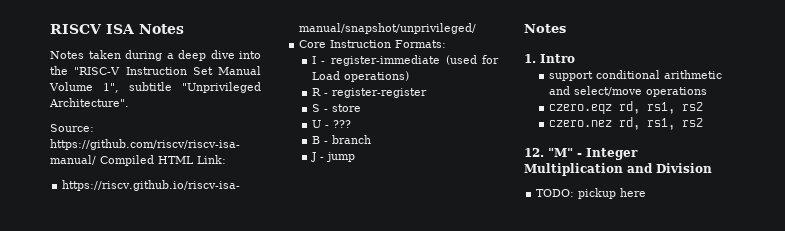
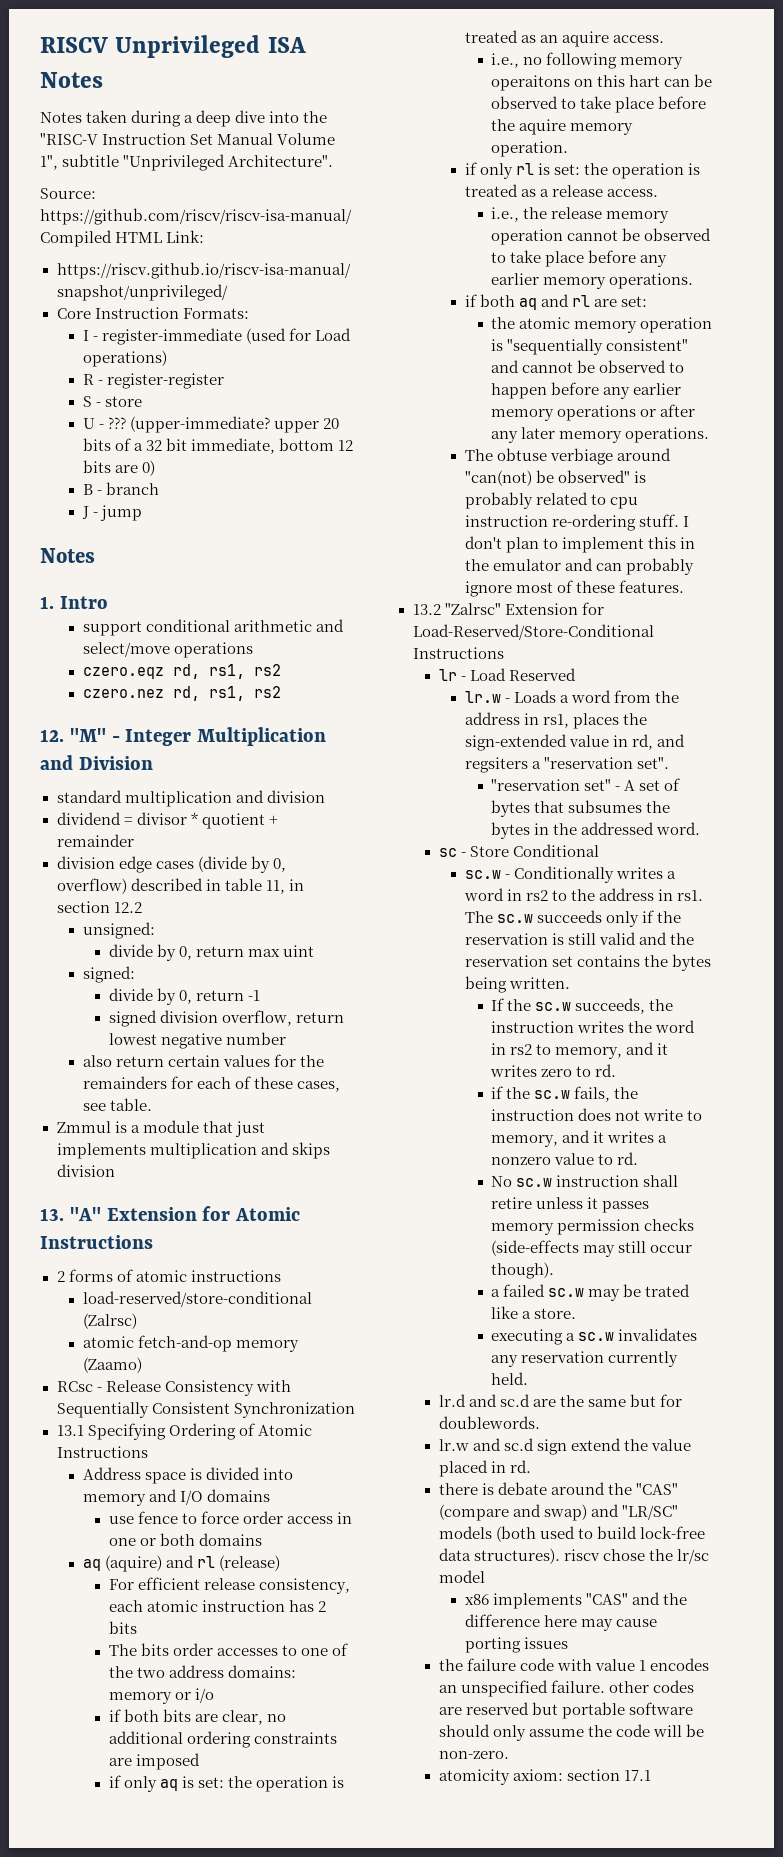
(102, 29) none -> [115,35,261,58] Unprivileged
(351, 124) none -> [129,416,339,433] [82,438,354,454] [82,460,155,476] (upper-immediate? upper 20 bits of a 32 bit immediate, bottom 12 bits are 0)
[536,188,647,199] TODO: pickup here -> [56,790,325,807] [56,812,278,829] [56,834,134,847] [56,856,286,873] [56,878,304,894] [56,901,142,913] [82,922,155,939] [108,944,315,961] [82,966,135,983] [108,988,261,1005] [108,1010,344,1027] [108,1032,286,1049] [82,1054,324,1067] [82,1076,340,1092] [82,1098,152,1111] [56,1120,265,1137] [56,1142,330,1159] [56,1164,115,1177] [40,1206,301,1221] [40,1235,153,1249] [56,1269,281,1282] [82,1291,312,1307] [82,1313,137,1329] [82,1335,299,1352] [82,1357,142,1373] [56,1380,291,1396] [56,1402,355,1418] [56,1423,312,1440] [56,1446,148,1458] [82,1467,293,1484] [82,1489,270,1506] [108,1511,353,1524] [108,1533,262,1546] [82,1555,280,1572] [108,1577,350,1594] [108,1600,327,1612] [108,1621,137,1634] [108,1643,349,1656] [108,1665,296,1678] [108,1688,214,1704] [108,1709,287,1725] [108,1731,337,1748] [108,1753,200,1770] [108,1775,345,1792] [464,30,665,47] [491,52,684,69] [491,74,713,91] [491,96,707,113] [491,119,634,135] [491,141,569,157] [464,162,701,179] [464,184,659,197] [491,207,670,223] [491,228,712,245] [491,250,668,267] [491,273,694,289] [464,294,648,310] [491,317,713,333] [491,339,689,355] [491,360,685,373] [491,382,682,399] [491,404,696,421] [491,427,710,443] [464,448,671,465] [464,470,646,486] [464,492,638,509] [464,514,689,531] [464,536,696,553] [464,558,695,575] [464,580,685,597] [412,602,604,615] [412,624,654,640] [412,647,504,659] [438,668,576,681] [464,690,680,703] [464,712,648,729] [464,734,686,751] [464,757,669,773] [491,778,681,791] [491,800,671,817] [491,822,701,839] [438,844,599,857] [464,866,677,883] [463,888,704,901] [464,910,682,927] [464,932,695,945] [464,954,712,971] [464,976,570,993] [491,998,674,1014] [491,1020,696,1033] [491,1042,669,1059] [490,1064,617,1077] [491,1086,639,1102] [491,1108,703,1121] [491,1130,668,1147] [491,1152,639,1165] [491,1175,679,1187] [491,1197,650,1213] [491,1218,695,1235] [491,1240,693,1257] [491,1262,555,1279] [491,1284,691,1301] [491,1306,577,1319] [491,1328,698,1345] [491,1351,679,1367] [491,1372,529,1385] [438,1394,683,1407] [438,1416,540,1429] [438,1438,691,1455] [438,1460,531,1477] [438,1482,678,1495] [438,1504,678,1521] [438,1526,705,1542] [438,1548,709,1564] [438,1570,485,1583] [464,1592,688,1609] [464,1614,657,1631] [464,1637,568,1653] [438,1658,709,1671] [438,1680,694,1697] [438,1702,693,1719] [438,1724,704,1741] [438,1751,509,1759] [438,1769,651,1785] standard multiplication and division // dividend = divisor * quotient + remainder // division edge cases (divide by 0, overflow) described in table 11, in section 12.2 // unsigned: // divide by 0, return max uint // signed: // divide by 0, return -1 // signed division overflow, return lowest negative number // also return certain values for the remainders for each of these cases, see table. // Zmmul is a module that just implements multiplication and skips division // 13. "A" Extension for Atomic Instructions // 2 forms of atomic instructions // load-reserved/store-conditional (Zalrsc) // atomic fetch-and-op memory (Zaamo) // RCsc - Release Consistency with Sequentially Consistent Synchronization // 13.1 Specifying Ordering of Atomic Instructions // Address space is divided into memory and I/O domains // use fence to force order access in one or both domains // aq (aquire) and rl (release) // For efficient release consistency, each atomic instruction has 2 bits // The bits order accesses to one of the two address domains: memory or i/o // if both bits are clear, no additional ordering constraints are imposed // if only aq is set: the operation is treated as an aquire access. // i.e., no following memory operaitons on this hart can be observed to take place before the aquire memory operation. // if only rl is set: the operation is treated as a release access. // i.e., the release memory operation cannot be observed to take place before any earlier memory operations. // if both aq and rl are set: // the atomic memory operation is "sequentially consistent" and cannot be observed to happen before any earlier memory operations or after any later memory operations. // The obtuse verbiage around "can(not) be observed" is probably related to cpu instruction re-ordering stuff. I don't plan to implement this in the emulator and can probably ignore most of these features. // 13.2 "Zalrsc" Extension for Load-Reserved/Store-Conditional Instructions // lr - Load Reserved // lr.w - Loads a word from the address in rs1, places the sign-extended value in rd, and regsiters a "reservation set". // "reservation set" - A set of bytes that subsumes the bytes in the addressed word. // sc - Store Conditional // sc.w - Conditionally writes a word in rs2 to the address in rs1. The sc.w succeeds only if the reservation is still valid and the reservation set contains the bytes being written. // If the sc.w succeeds, the instruction writes the word in rs2 to memory, and it writes zero to rd. // if the sc.w fails, the instruction does not write to memory, and it writes a nonzero value to rd. // No sc.w instruction shall retire unless it passes memory permission checks (side-effects may still occur though). // a failed sc.w may be trated like a store. // executing a sc.w invalidates any reservation currently held. // lr.d and sc.d are the same but for doublewords. // lr.w and sc.d sign extend the value placed in rd. // there is debate around the "CAS" (compare and swap) and "LR/SC" models (both used to build lock-free data structures). riscv chose the lr/sc model // x86 implements "CAS" and the difference here may cause porting issues // the failure code with value 1 encodes an unspecified failure. other codes are reserved but portable software should only assume the code will be non-zero. // atomicity axiom: section 17.1

